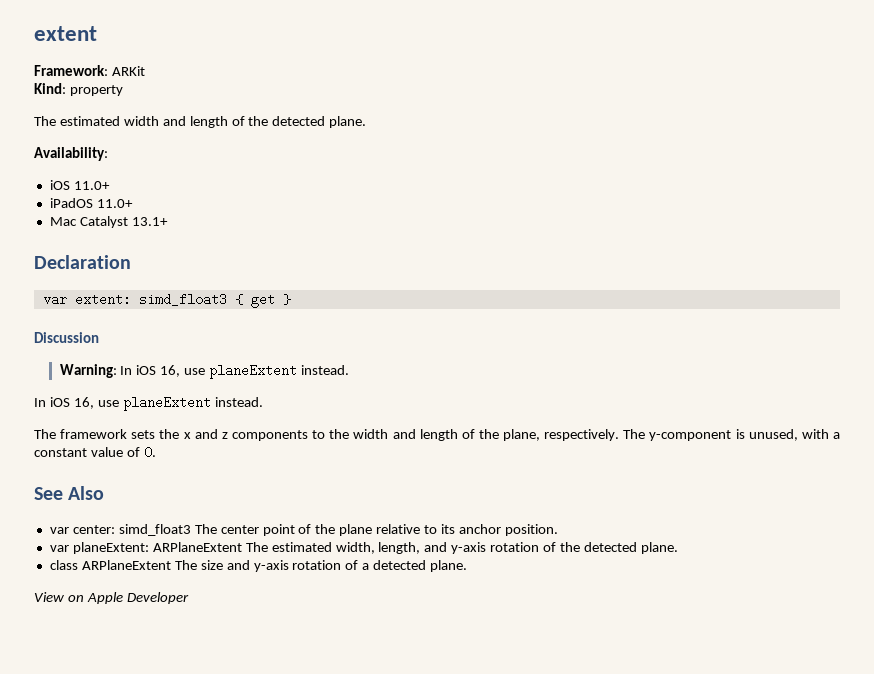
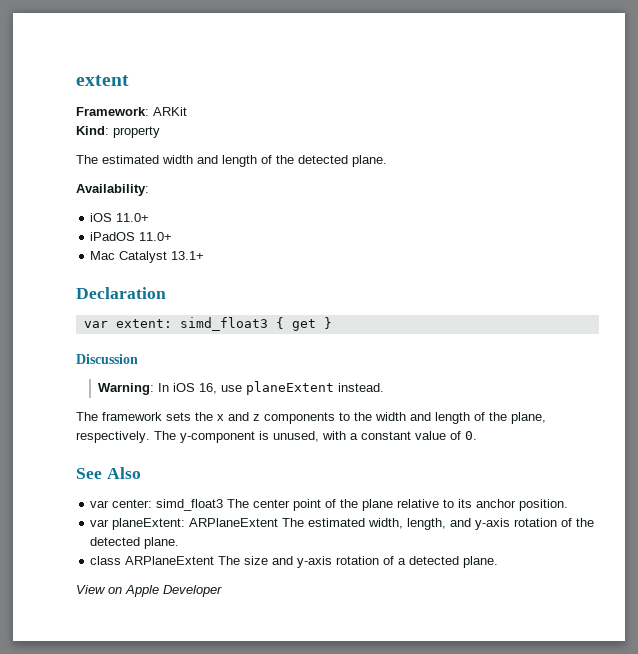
[34,396,263,411] // In iOS 16, use planeExtent instead. -> (385, 387) none

